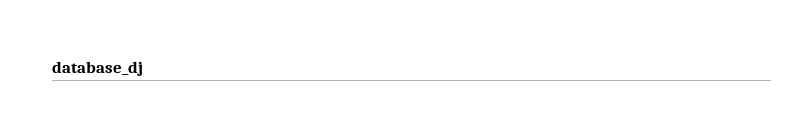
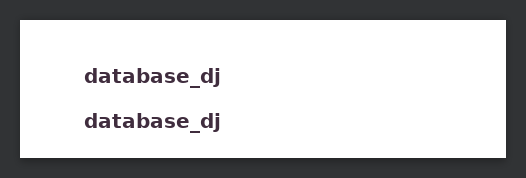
[52,61,143,76] database_dj -> [84,68,221,88] [84,113,221,133] database_dj // database_dj

